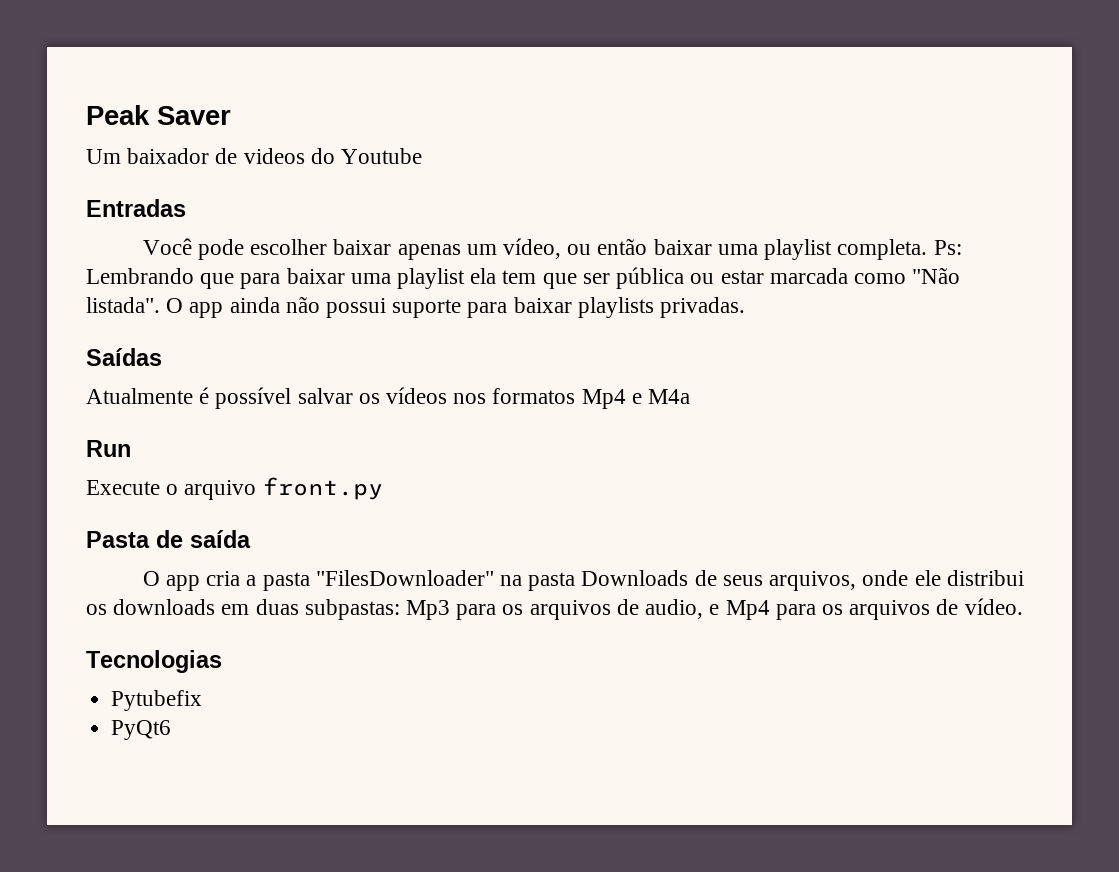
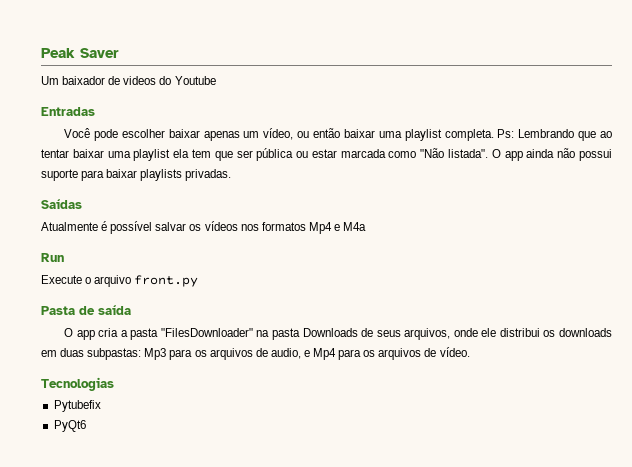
[240,273,281,289] para -> [599,131,612,138] [41,149,69,158] ao tentar

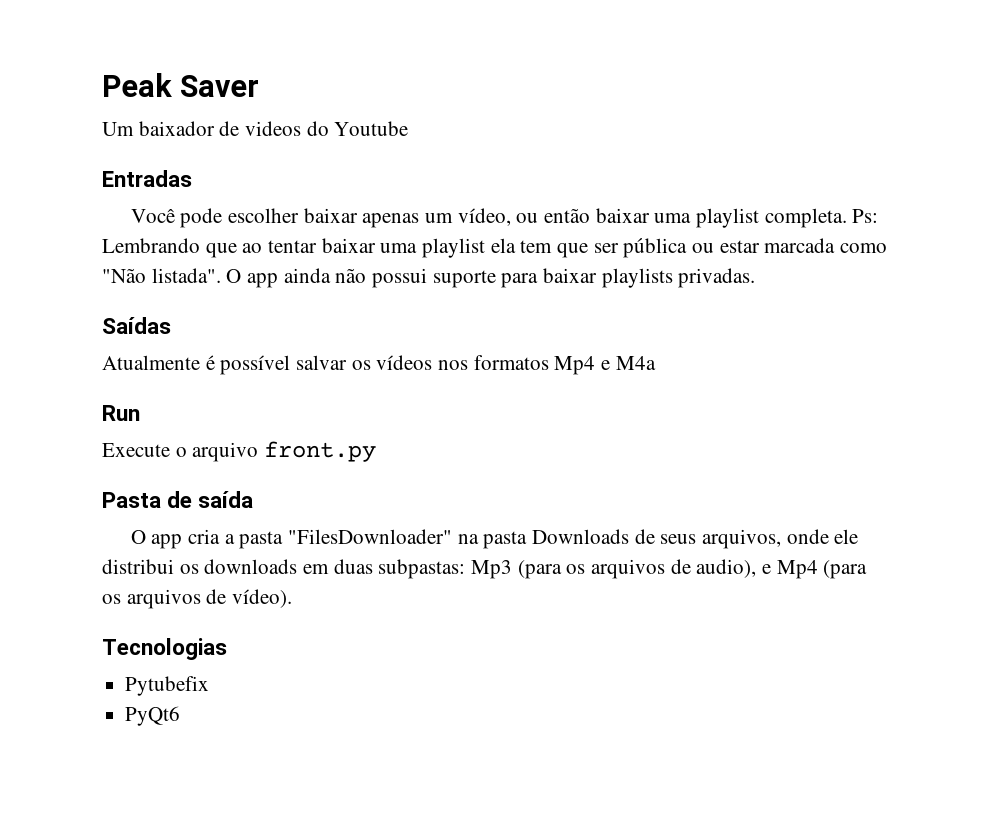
[169,348,301,360] para os arquivos de audio, -> [517,559,757,579] (para os arquivos de audio),
[338,347,470,360] para os arquivos de vídeo. -> [823,560,868,579] [102,589,293,609] (para os arquivos de vídeo).

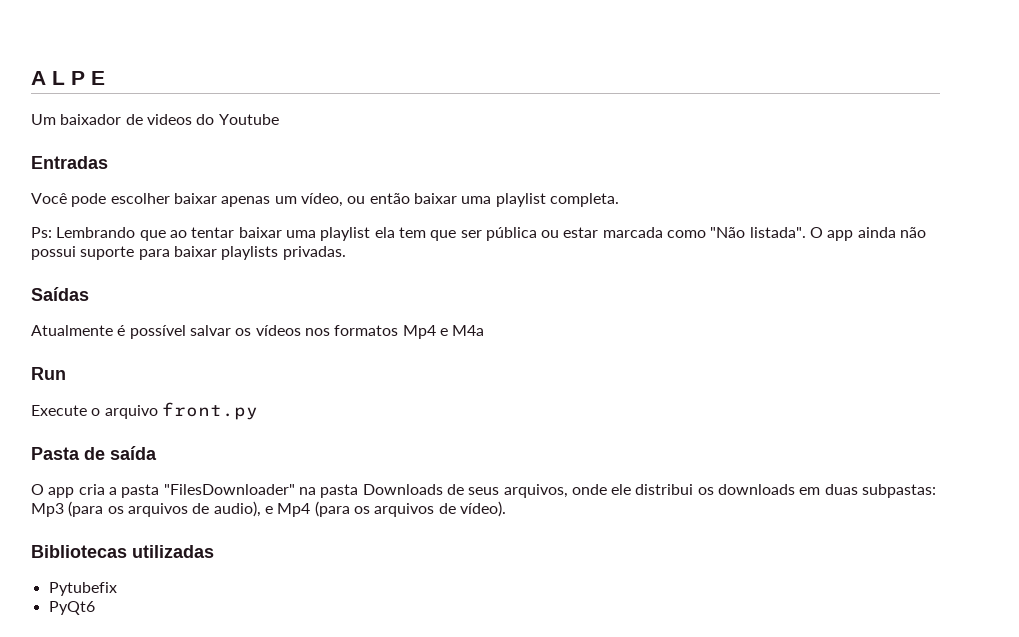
[102,73,260,97] Peak Saver -> [31,71,105,85] A L P E
(847, 218) none -> (619, 200) //
[102,638,227,660] Tecnologias -> [31,545,214,558] Bibliotecas utilizadas

